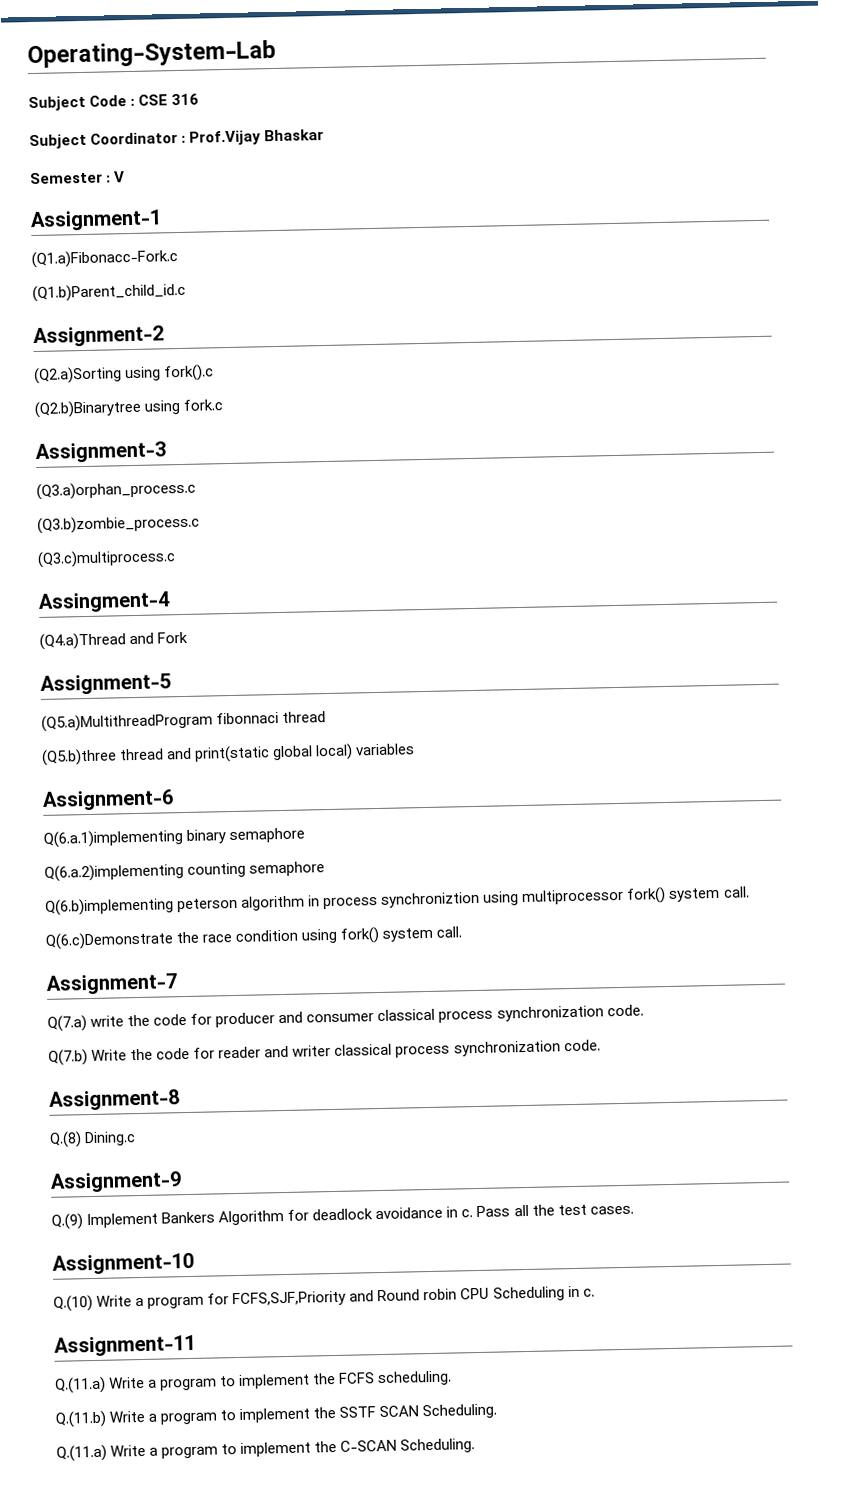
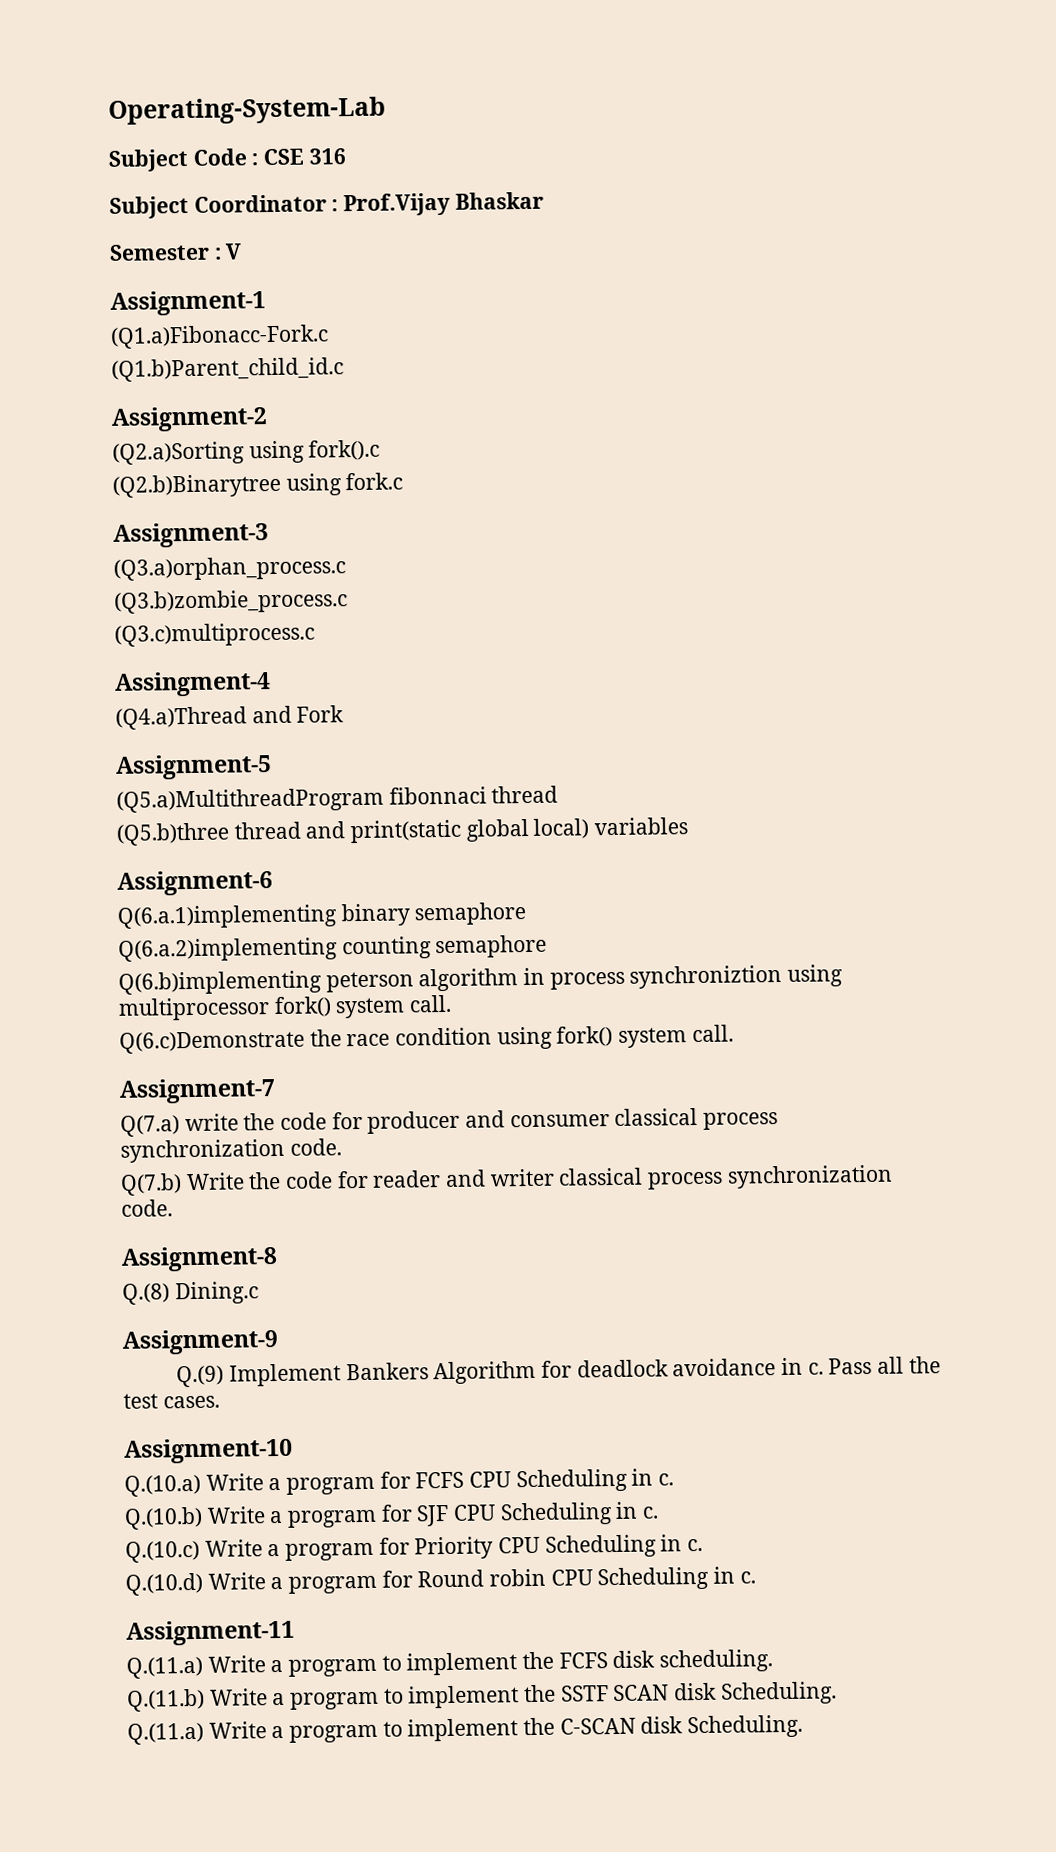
[53,1290,375,1312] Q.(10) Write a program for FCFS,SJF,Priority and -> [124,1468,675,1497] [124,1501,660,1530] [125,1534,704,1563] [125,1570,413,1596] Q.(10.a) Write a program for FCFS CPU Scheduling in c. // Q.(10.b) Write a program for SJF CPU Scheduling in c. // Q.(10.c) Write a program for Priority CPU Scheduling in c. // Q.(10.d) Write a program for
(376, 1378) none -> [612,1650,656,1669] disk
(420, 1411) none -> [673,1682,718,1701] disk
(398, 1445) none -> [640,1716,684,1734] disk

